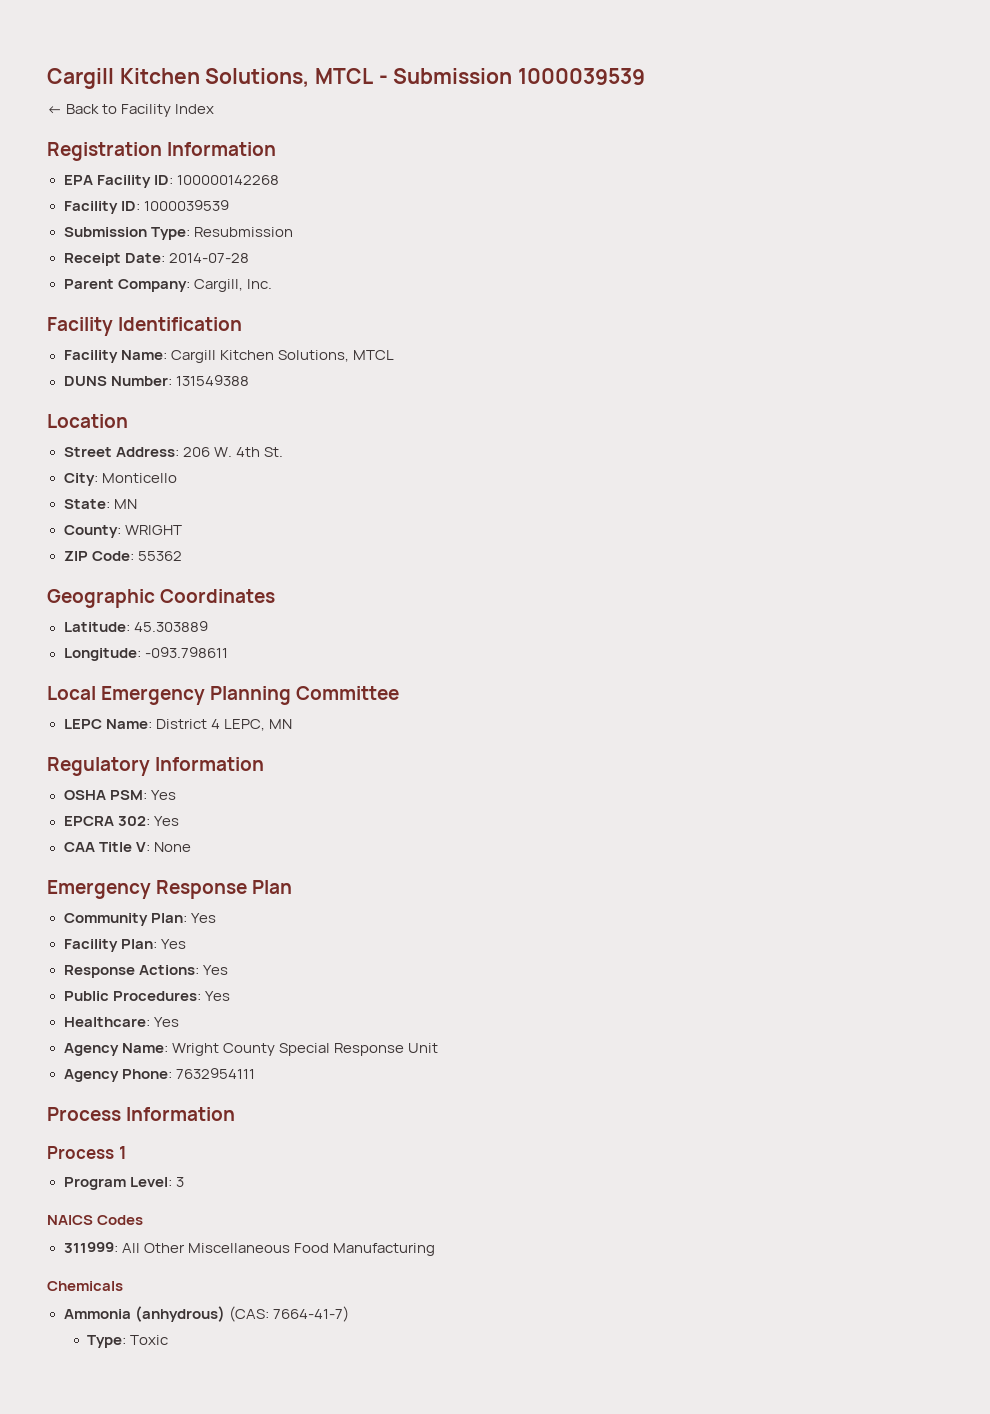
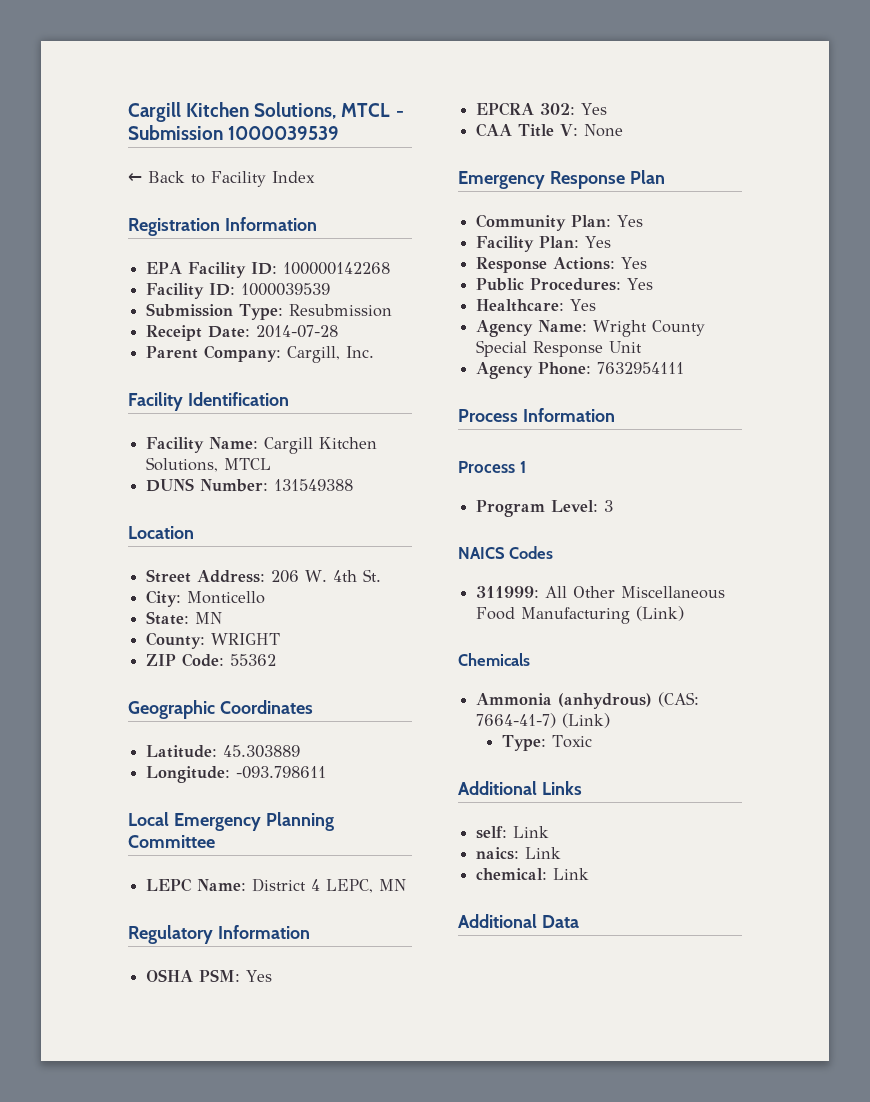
(435, 1249) none -> [636,606,685,621] (Link)
(349, 1314) none -> [562,713,611,728] (Link)
(169, 1340) none -> [458,781,582,795] [476,826,550,839] [476,847,562,860] [476,868,590,880] [458,914,579,928] // Additional Links // self: Link // naics: Link // chemical: Link // Additional Data

